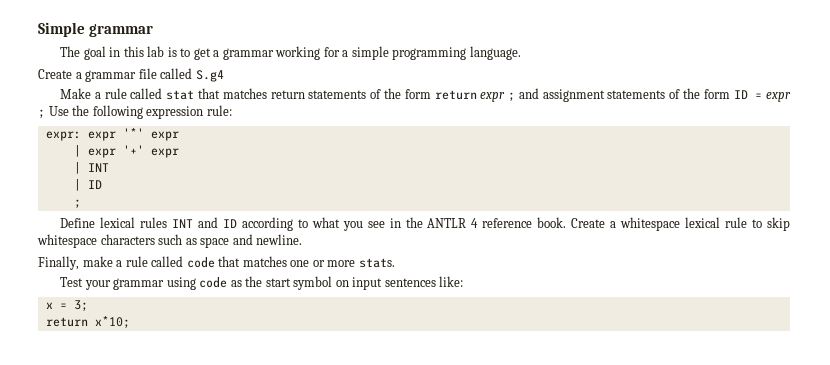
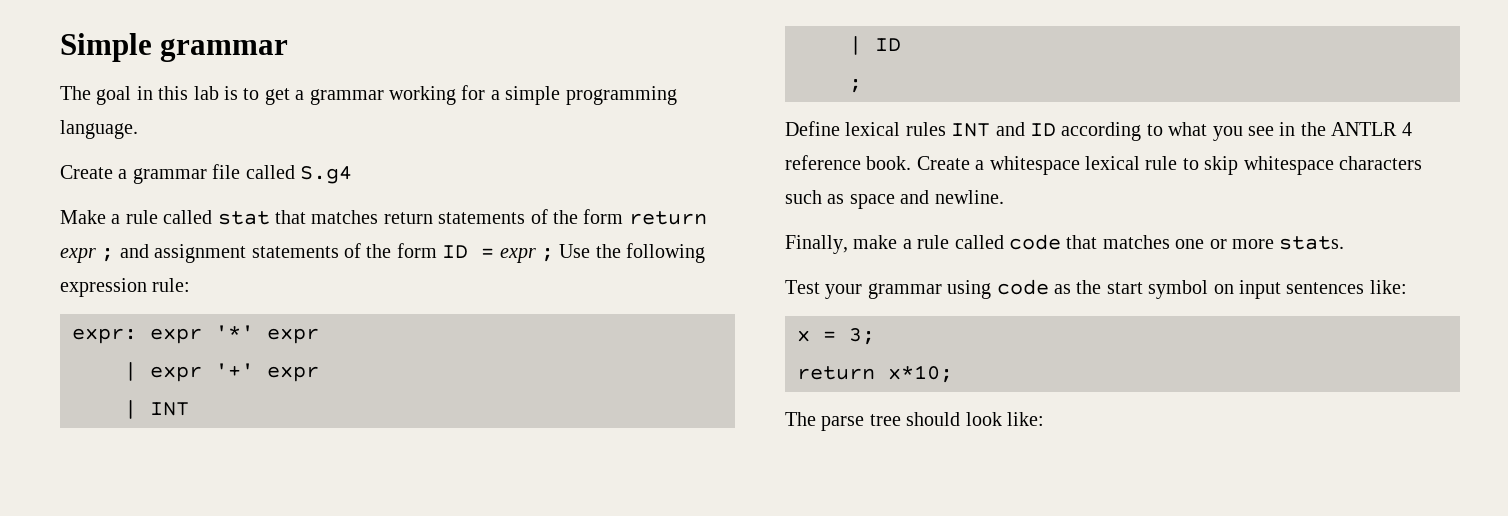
(130, 322) none -> [785,412,1044,431] // The parse tree should look like:

